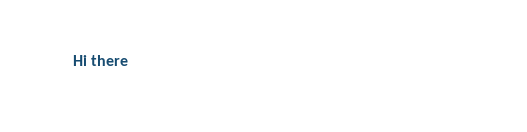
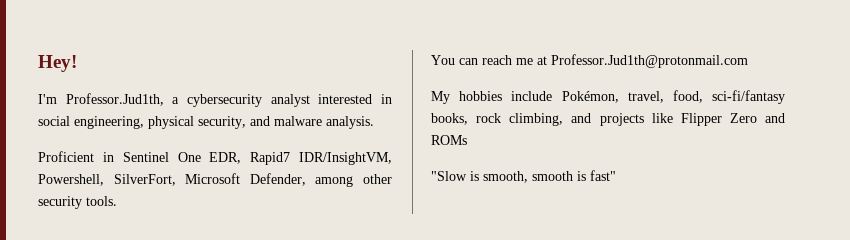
[73,55,129,66] Hi there -> [38,55,77,72] [38,93,392,107] [38,116,374,129] [38,151,392,165] [38,173,392,187] [38,196,117,209] [431,54,748,68] [431,90,785,104] [431,113,785,126] [431,135,467,145] [431,170,616,183] Hey! // I'm Professor.Jud1th, a cybersecurity analyst interested in social engineering, physical security, and malware analysis. // Proficient in Sentinel One EDR, Rapid7 IDR/InsightVM, Powershell, SilverFort, Microsoft Defender, among other security tools. // You can reach me at Professor.Jud1th@protonmail.com // My hobbies include Pokémon, travel, food, sci-fi/fantasy books, rock climbing, and projects like Flipper Zero and ROMs // "Slow is smooth, smooth is fast"

